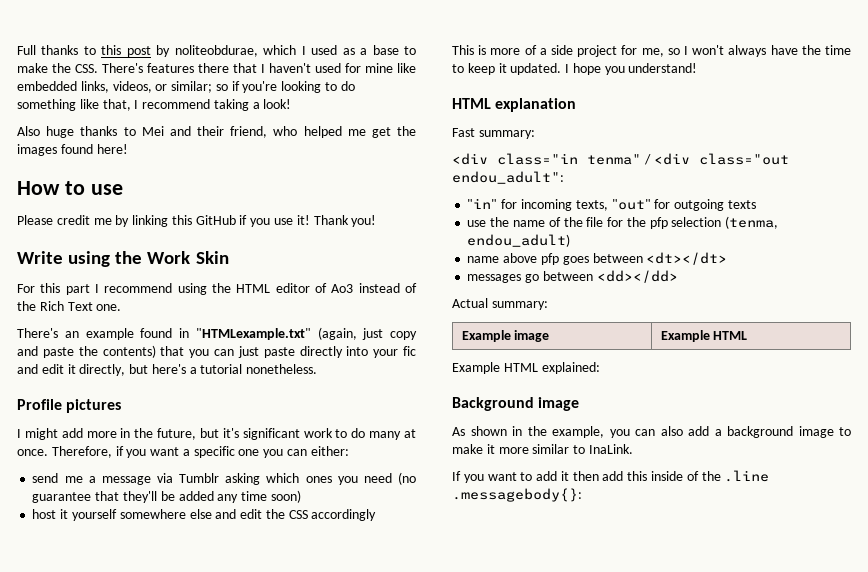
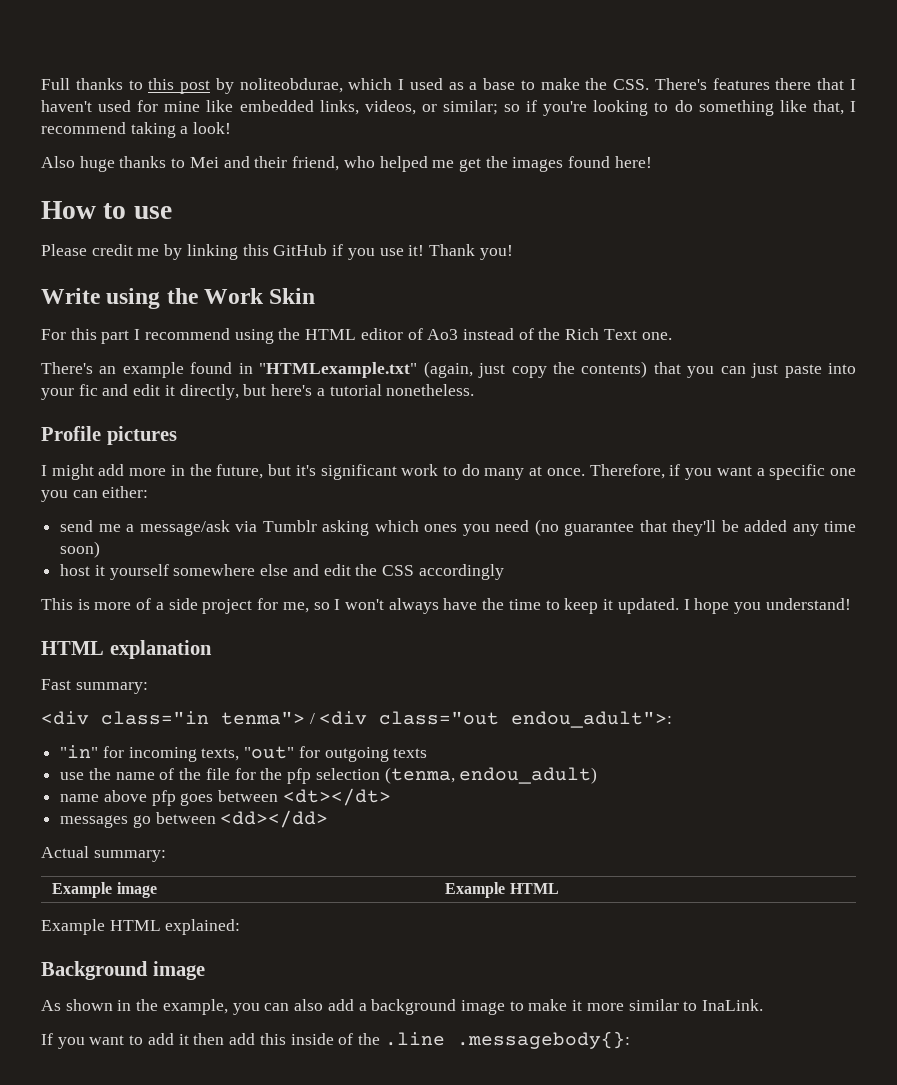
[17,346,74,358] and paste -> (547, 372) none
[299,346,343,358] directly -> (822, 371) none
[101,476,151,485] message -> [139,520,230,536] message/ask
[587,154,641,165] tenma" -> [221,711,305,725] tenma">
[452,171,564,184] endou_adult": -> [511,711,673,728] endou_adult">:

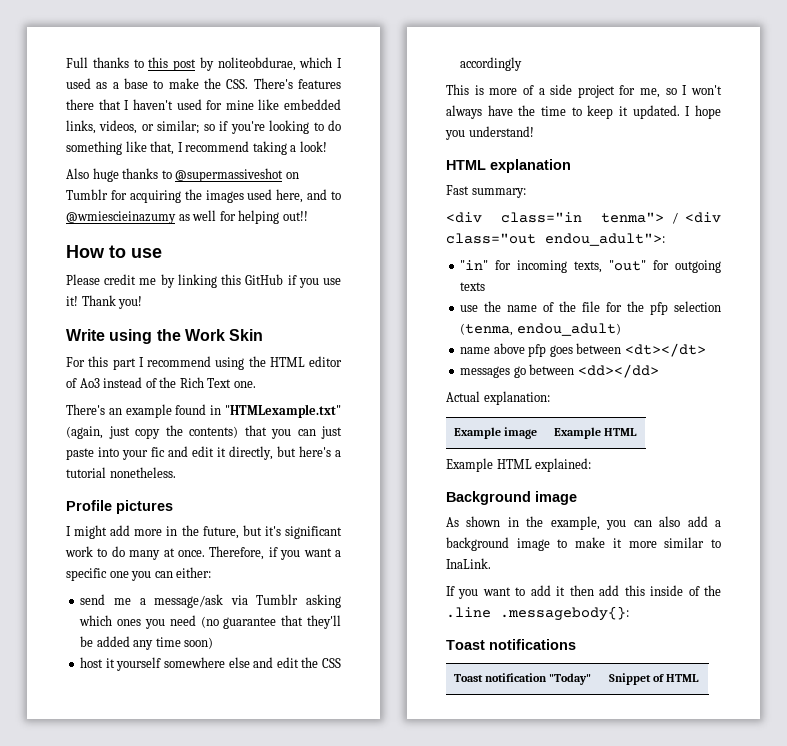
[189,156,652,172] Mei and their friend, who helped me get the images found here! -> [175,168,299,182] [66,189,341,203] [66,210,308,224] @supermassiveshot on Tumblr for acquiring the images used here, and to @wmiescieinazumy as well for helping out!!
[93,850,166,862] summary: -> [483,391,550,405] explanation:
(630, 1040) none -> [446,639,576,650] [453,673,591,685] [608,673,699,685] // Toast notifications // Toast notification "Today" | Snippet of HTML

